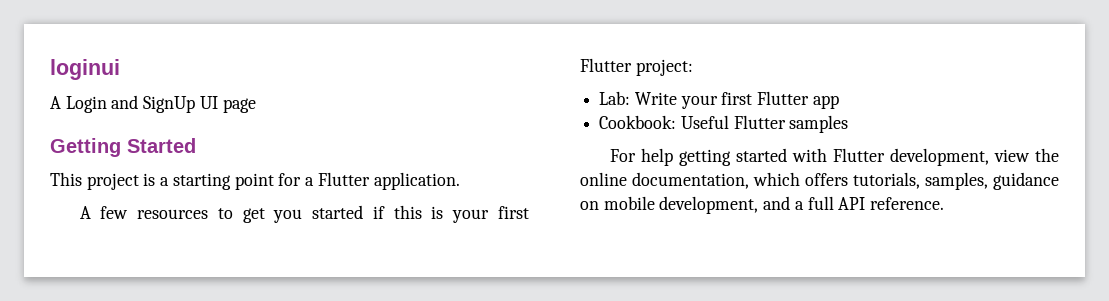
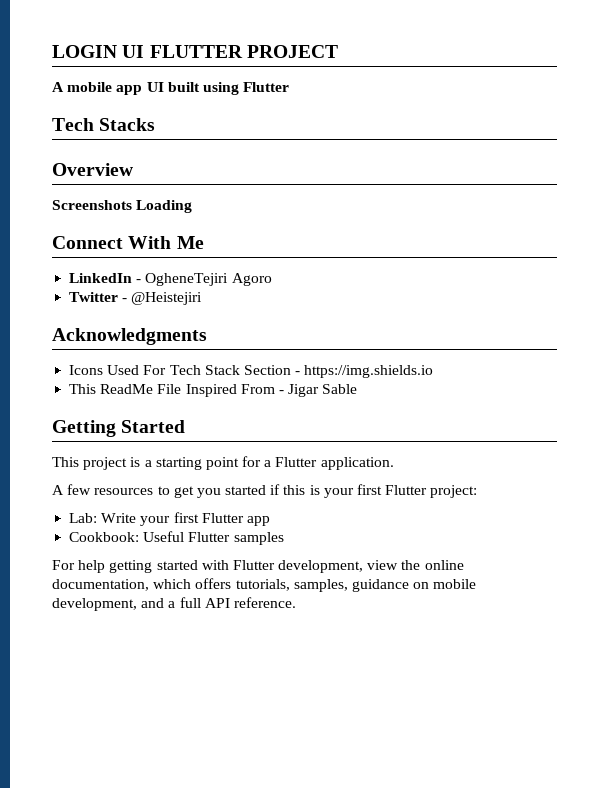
[50,59,120,80] [50,95,256,113] loginui // A Login and SignUp UI page -> [52,45,338,58] [52,82,290,95] [52,118,156,131] [52,163,133,176] [52,200,193,213] [52,236,204,249] [69,273,272,286] [69,292,203,305] [52,328,207,345] [69,365,434,378] [69,384,358,397] LOGIN UI FLUTTER PROJECT // A mobile app UI built using Flutter // Tech Stacks // Overview // Screenshots Loading // Connect With Me // LinkedIn - OgheneTejiri Agoro // Twitter - @Heistejiri // Acknowledgments // Icons Used For Tech Stack Section - https://img.shields.io // This ReadMe File Inspired From - Jigar Sable

